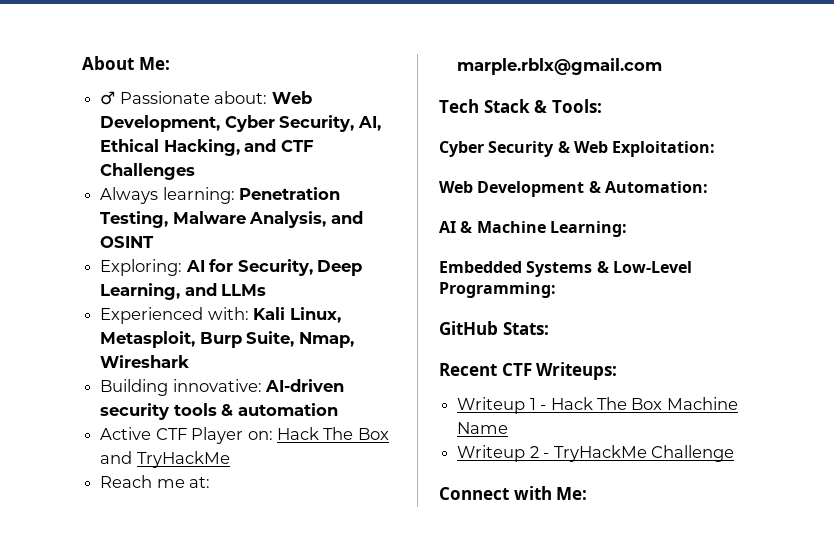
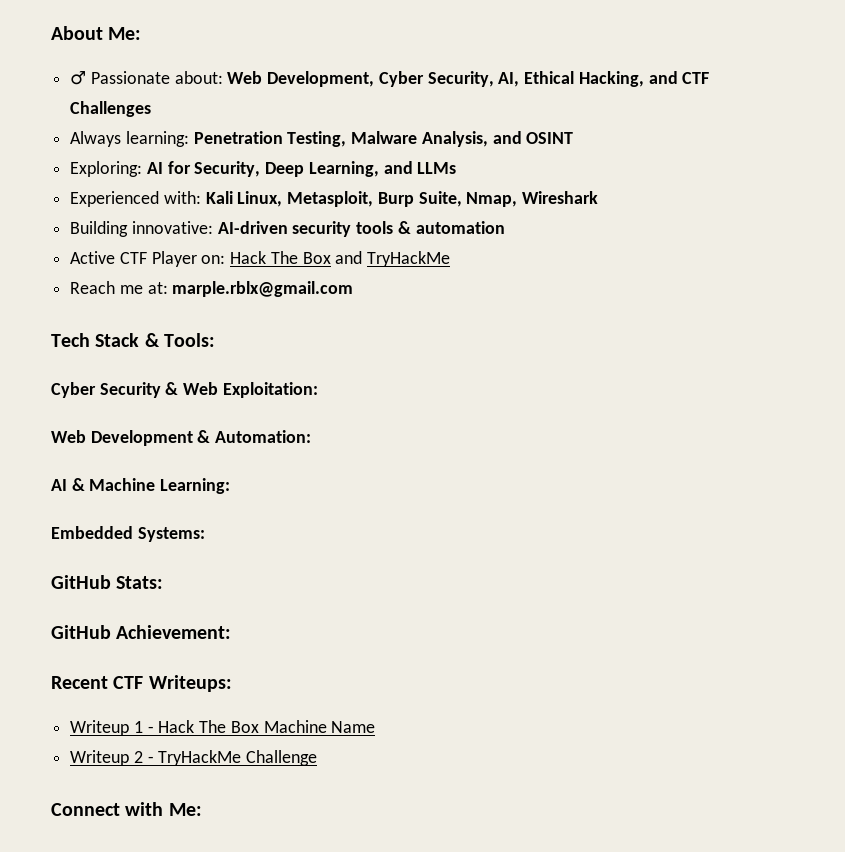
[526,261,692,277] [439,282,556,298] Systems & Low-Level Programming: -> [137,527,205,542] Systems:
(549, 328) none -> [51,625,232,639] // GitHub Achievement:

